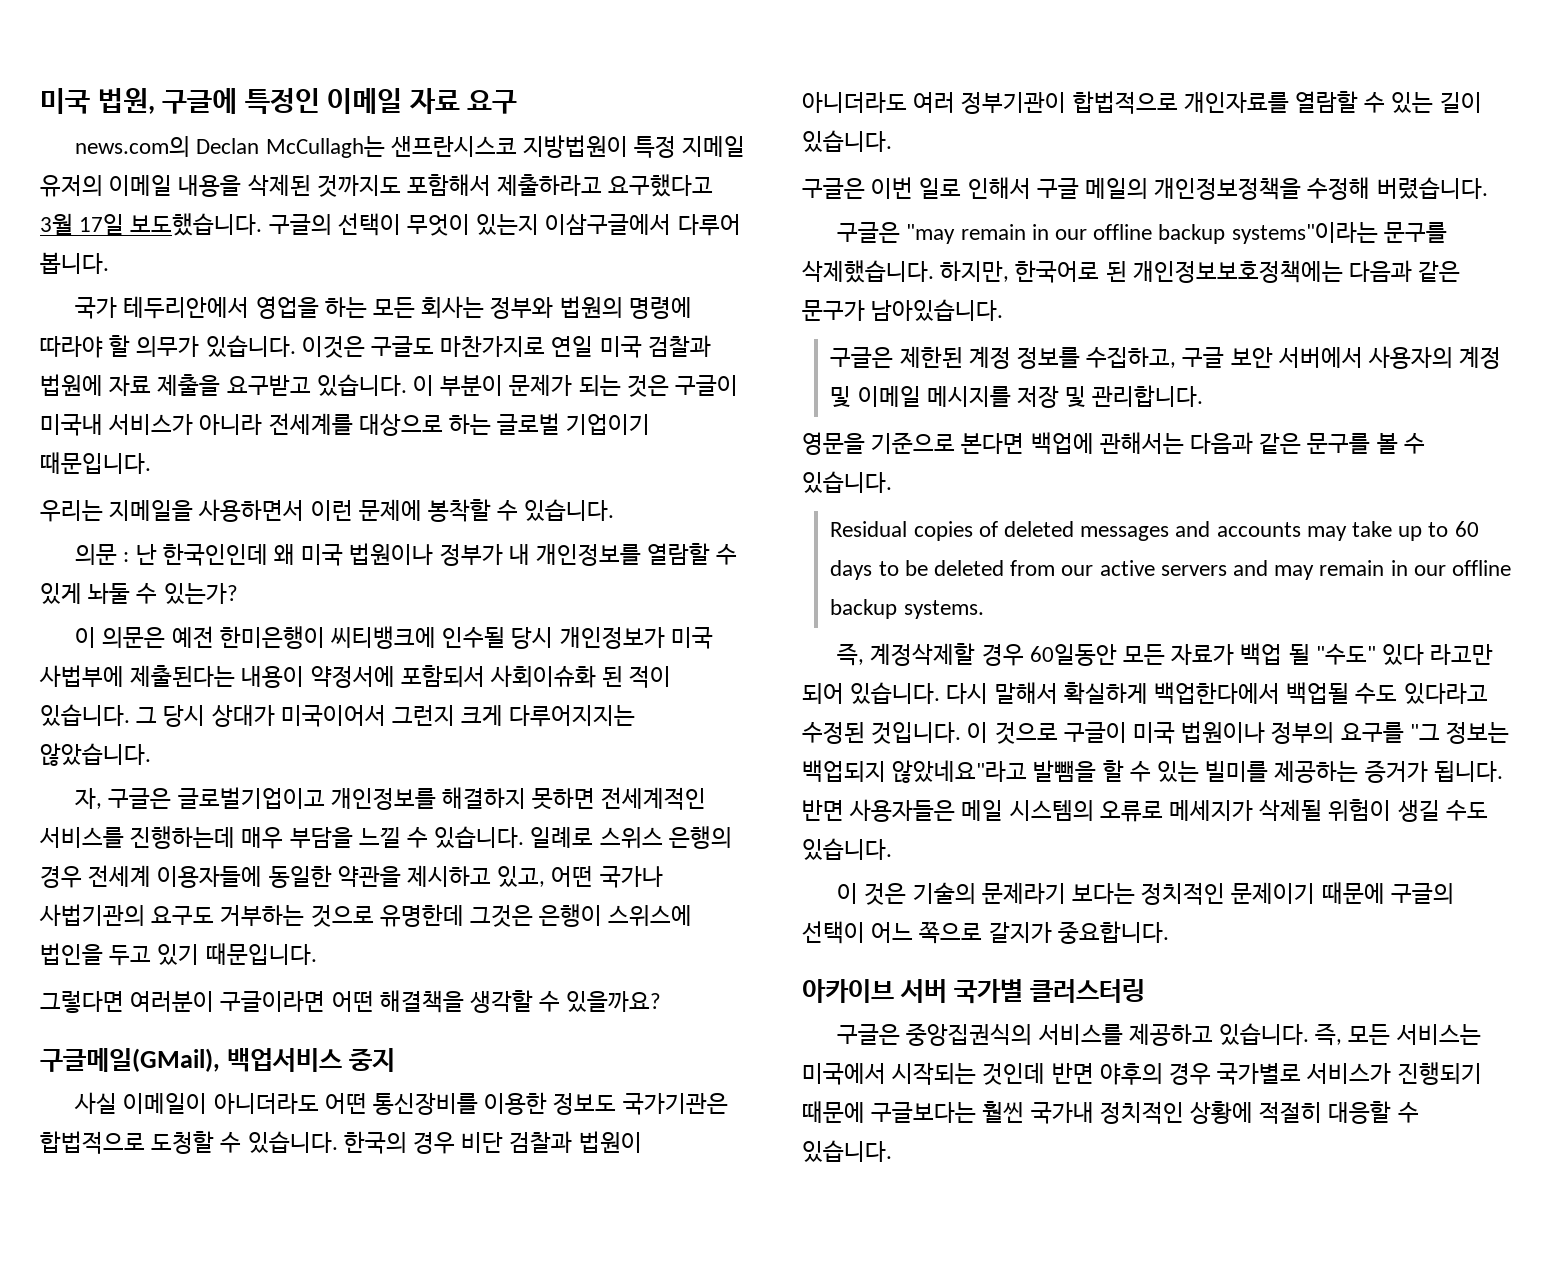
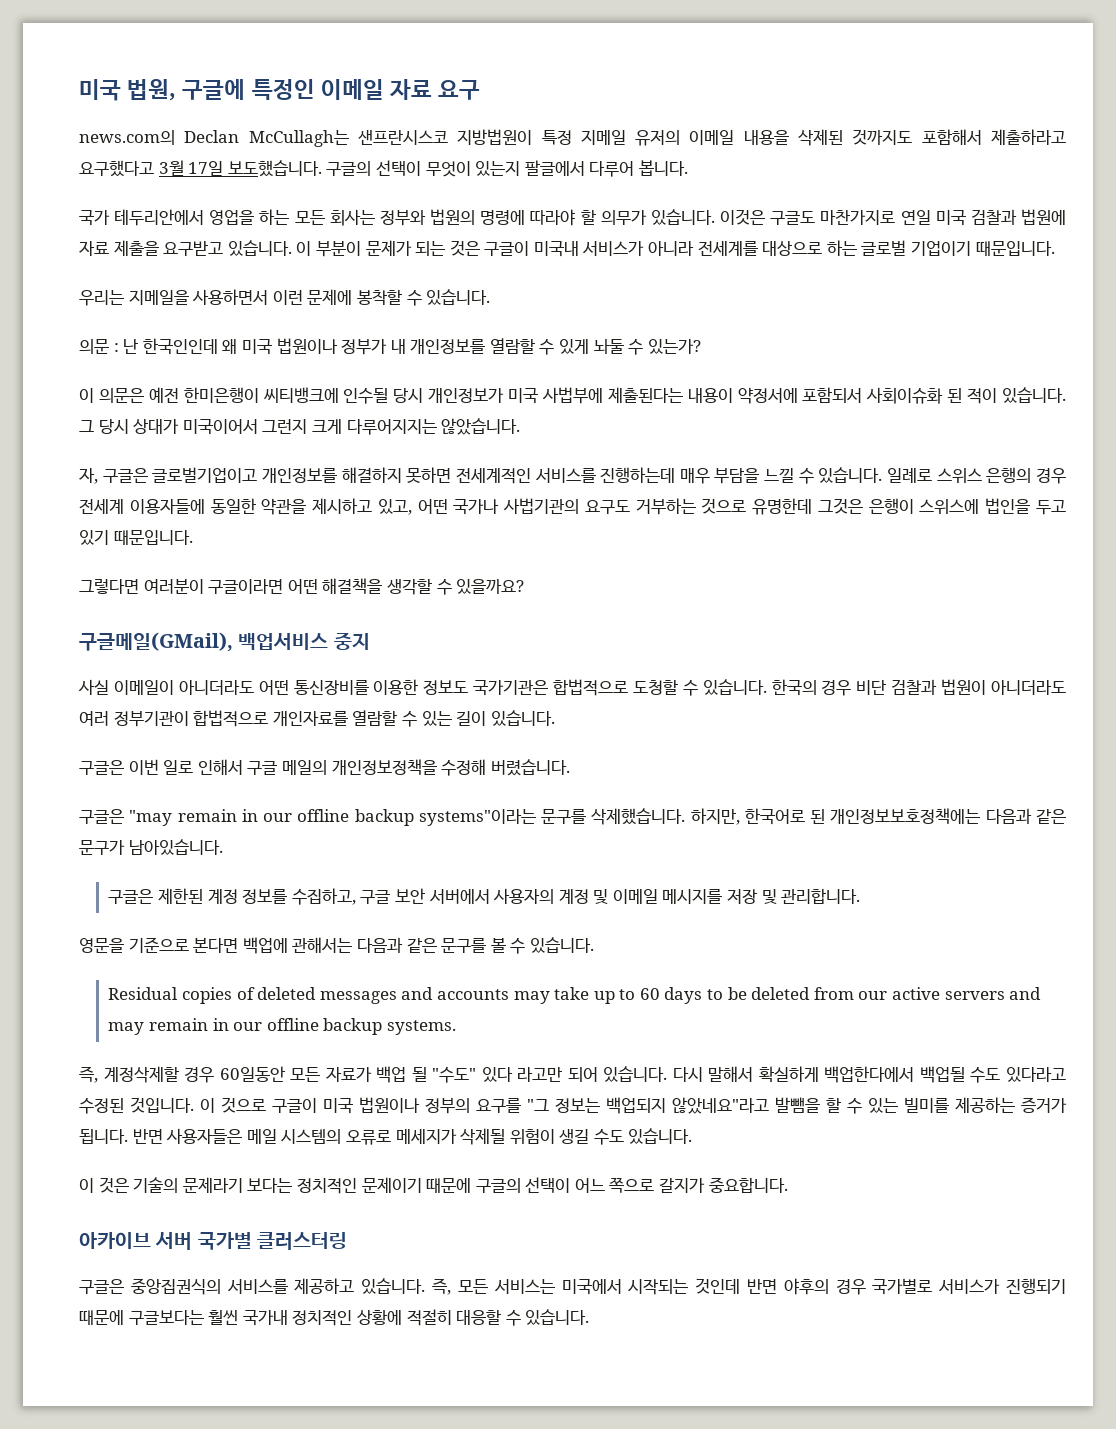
[545,214,672,235] 이삼구글에서 -> [524,160,585,176] 팔글에서

